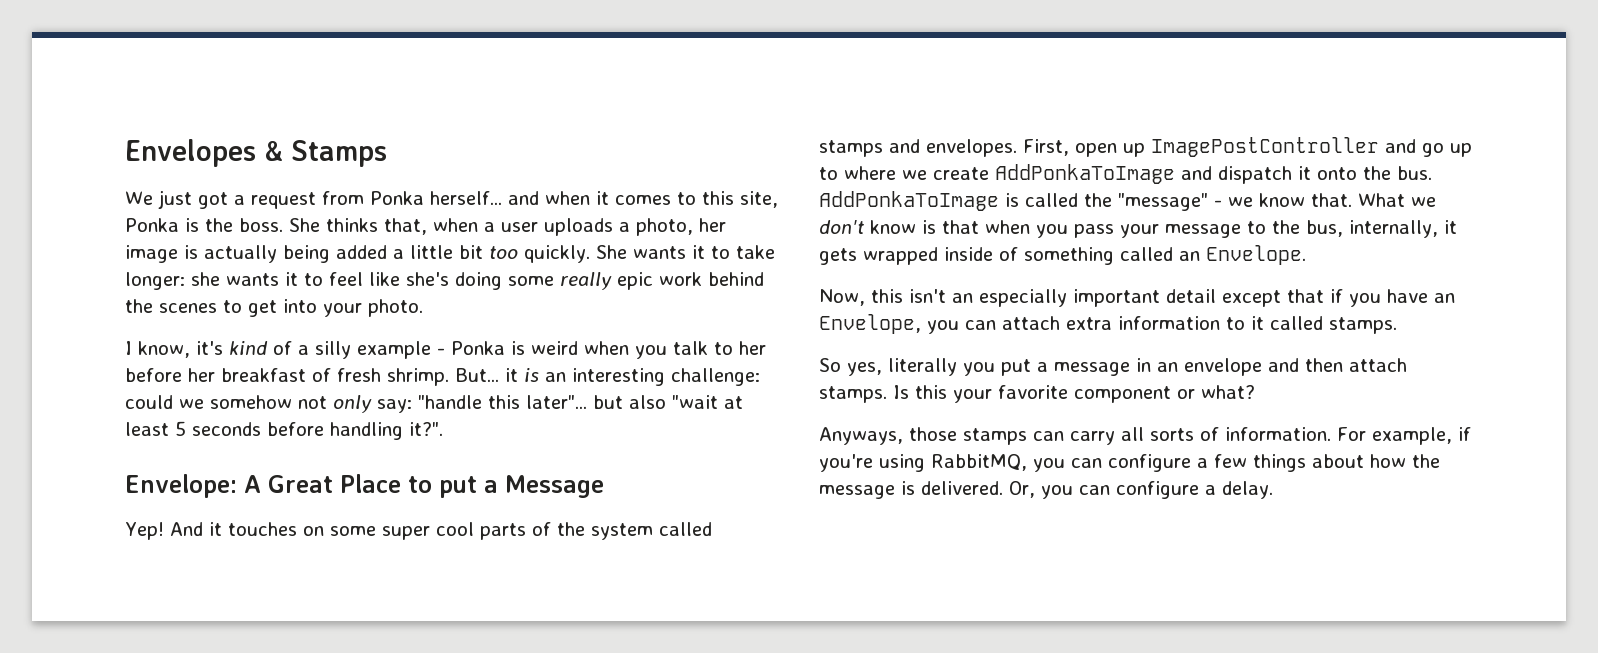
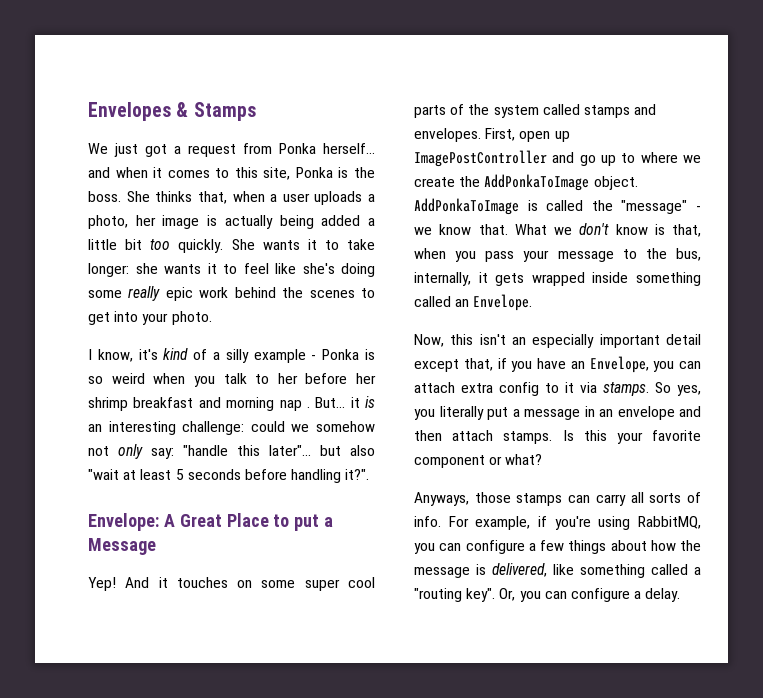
(525, 348) none -> [88,376,103,384] so
[221,368,449,386] breakfast of fresh shrimp. -> [88,397,310,411] shrimp breakfast and morning nap .
[995,164,1432,184] AddPonkaToImage and dispatch it onto the bus. -> [459,174,638,191] the AddPonkaToImage object.
[942,220,979,234] that -> [672,224,701,237] that,
[999,247,1018,261] of -> (629, 277) none
[1287,289,1324,303] that -> [463,358,493,371] that,
[1118,316,1220,330] information -> [499,382,539,396] config
[1270,316,1397,334] called stamps. // -> [580,382,649,396] via stamps.
[888,358,995,376] literally you -> [414,406,484,420] you literally
[1225,427,1331,441] information. -> [414,516,441,527] info.
[921,481,1003,495] delivered. -> [492,563,701,578] [414,588,496,602] delivered, like something called a "routing key".

